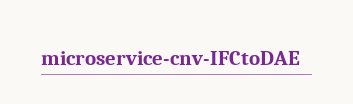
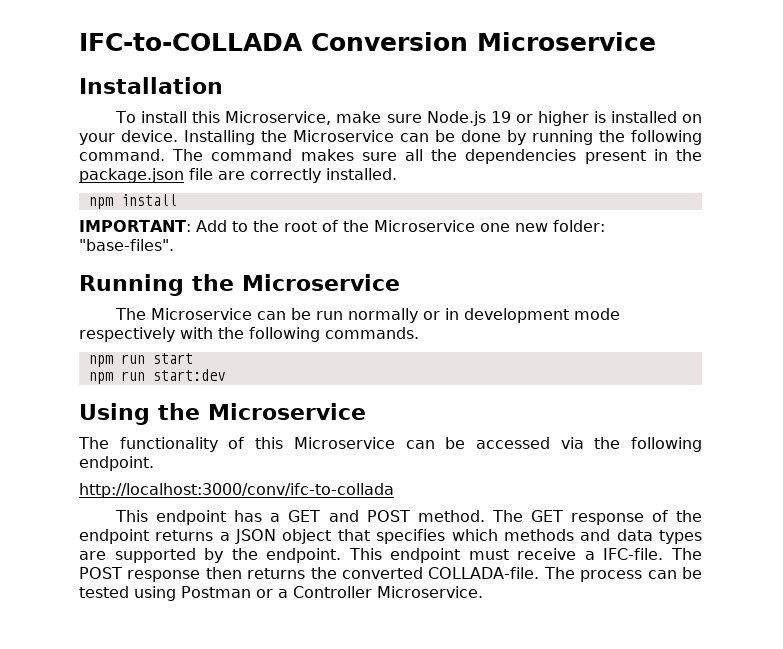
[41,51,300,65] microservice-cnv-IFCtoDAE -> [79,32,657,51] [79,77,223,94] [115,111,702,126] [79,130,702,145] [79,149,702,164] [79,168,397,183] [88,194,177,209] [79,220,605,232] [79,239,174,251] [79,274,400,296] [115,308,621,323] [79,327,419,342] [88,353,193,367] [88,369,225,384] [79,403,366,425] [78,437,702,452] [79,456,154,471] [79,483,394,498] [115,510,702,525] [79,529,703,544] [79,548,702,563] [79,567,702,582] [79,586,483,601] IFC-to-COLLADA Conversion Microservice // Installation // To install this Microservice, make sure Node.js 19 or higher is installed on your device. Installing the Microservice can be done by running the following command. The command makes sure all the dependencies present in the package.json file are correctly installed. // npm install // IMPORTANT: Add to the root of the Microservice one new folder: "base-files". // Running the Microservice // The Microservice can be run normally or in development mode respectively with the following commands. // npm run start // npm run start:dev // Using the Microservice // The functionality of this Microservice can be accessed via the following endpoint. // http://localhost:3000/conv/ifc-to-collada // This endpoint has a GET and POST method. The GET response of the endpoint returns a JSON object that specifies which methods and data types are supported by the endpoint. This endpoint must receive a IFC-file. The POST response then returns the converted COLLADA-file. The process can be tested using Postman or a Controller Microservice.

